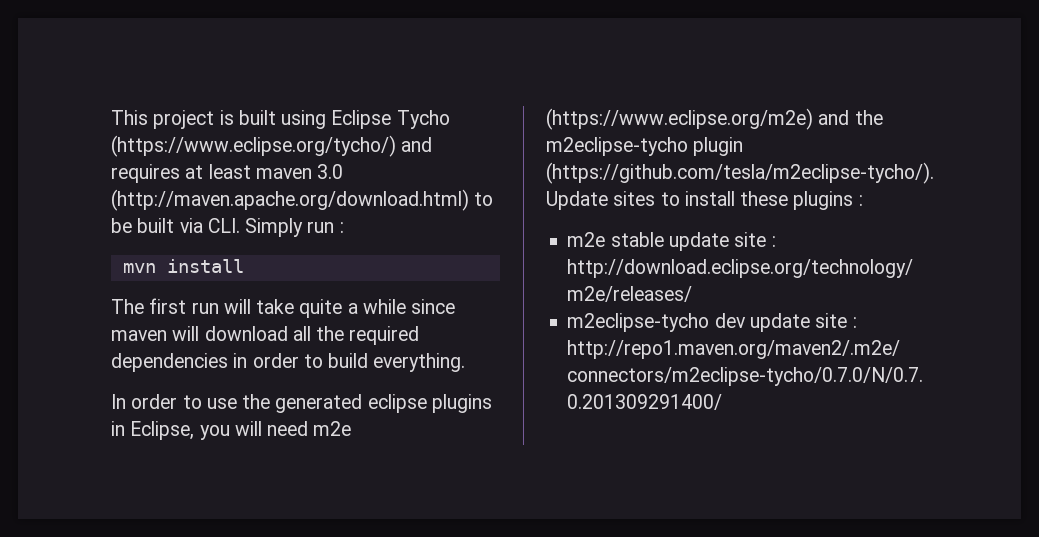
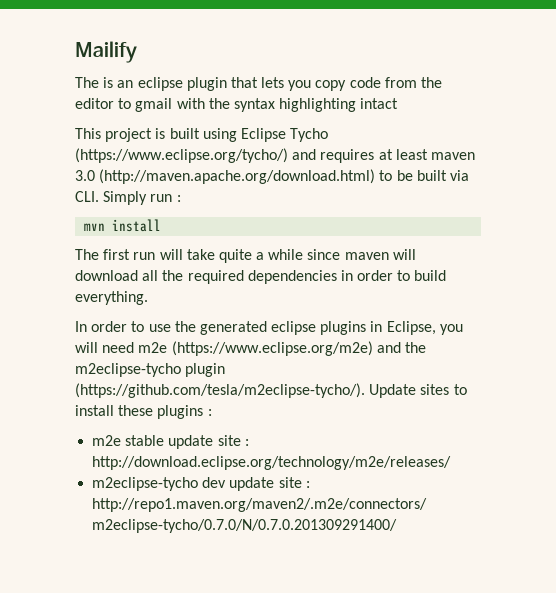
(111, 117) none -> [75,41,137,63] [75,77,443,91] [75,98,399,112] Mailify // The is an eclipse plugin that lets you copy code from the editor to gmail with the syntax highlighting intact //

